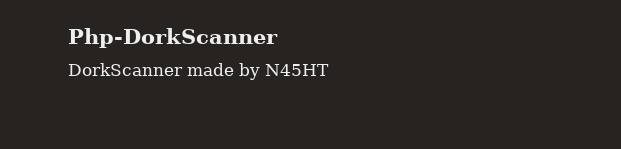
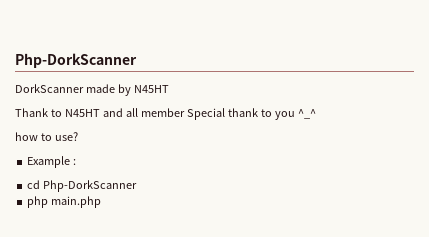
(329, 70) none -> [15,108,316,120] [15,132,78,141] [27,156,77,168] [27,180,138,192] [27,196,102,208] // Thank to N45HT and all member Special thank to you ^_^ // how to use? // Example : // cd Php-DorkScanner // php main.php

